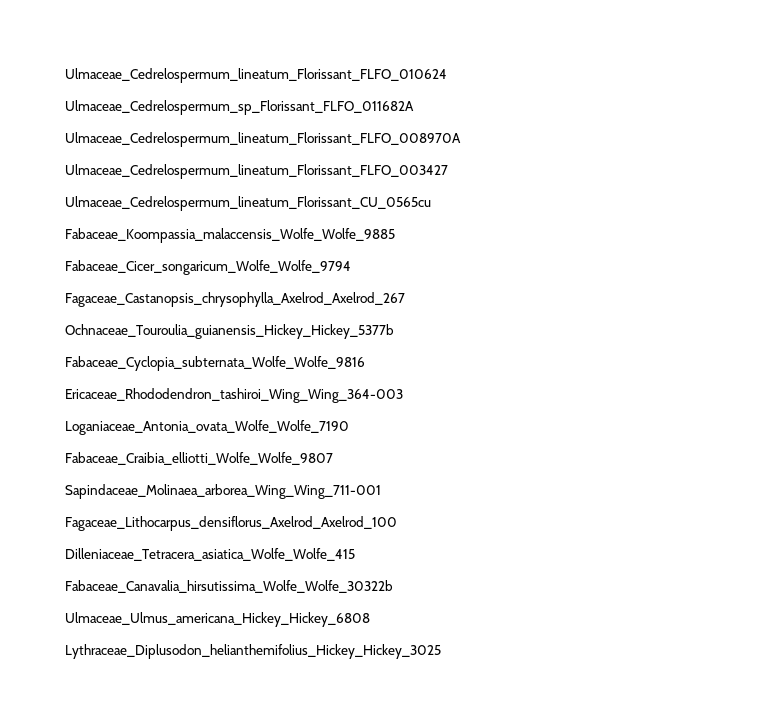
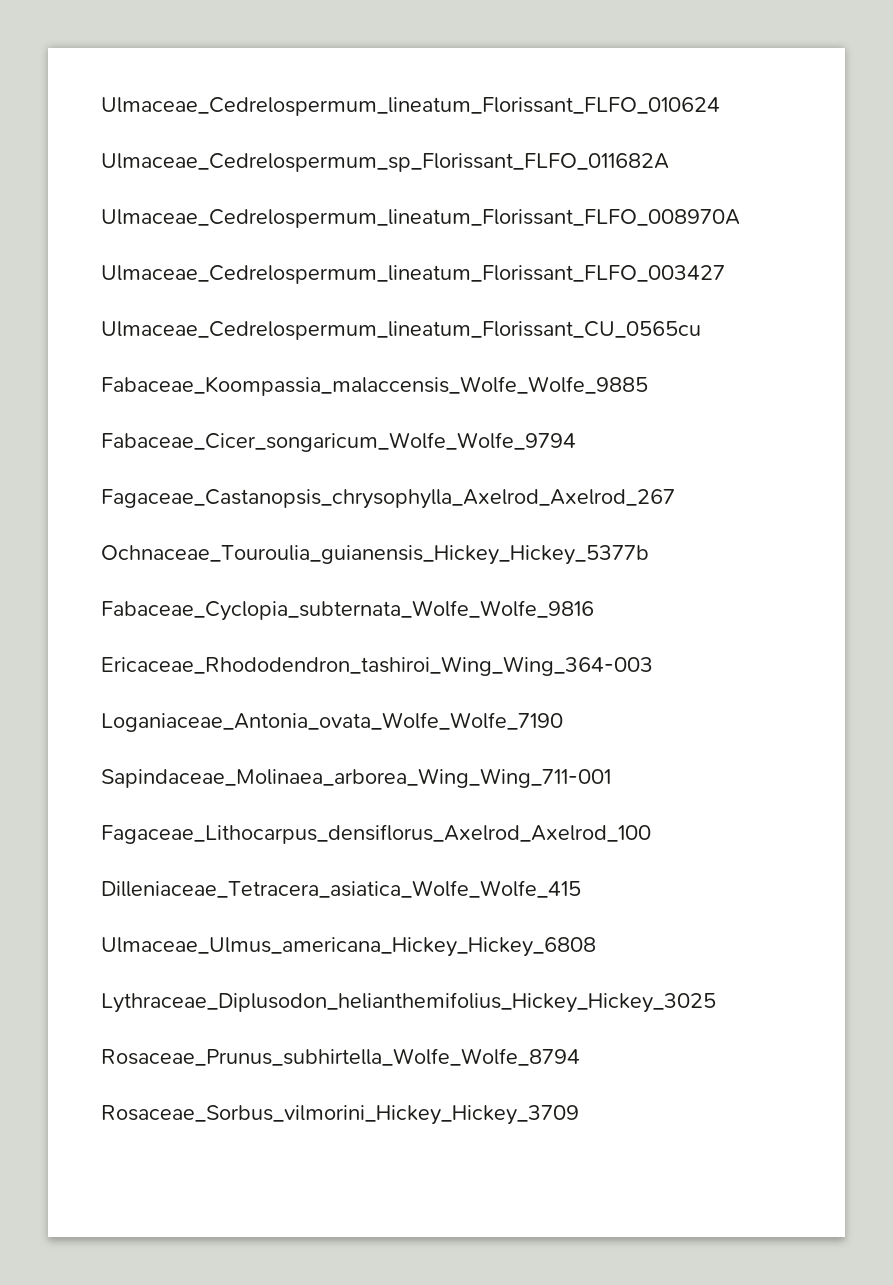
[65,452,333,465] // Fabaceae_Craibia_elliotti_Wolfe_Wolfe_9807 -> (563, 722) none
[65,580,393,593] // Fabaceae_Canavalia_hirsutissima_Wolfe_Wolfe_30322b -> (581, 889) none
(441, 651) none -> [101,1048,580,1066] [101,1105,579,1125] // Rosaceae_Prunus_subhirtella_Wolfe_Wolfe_8794 // Rosaceae_Sorbus_vilmorini_Hickey_Hickey_3709

